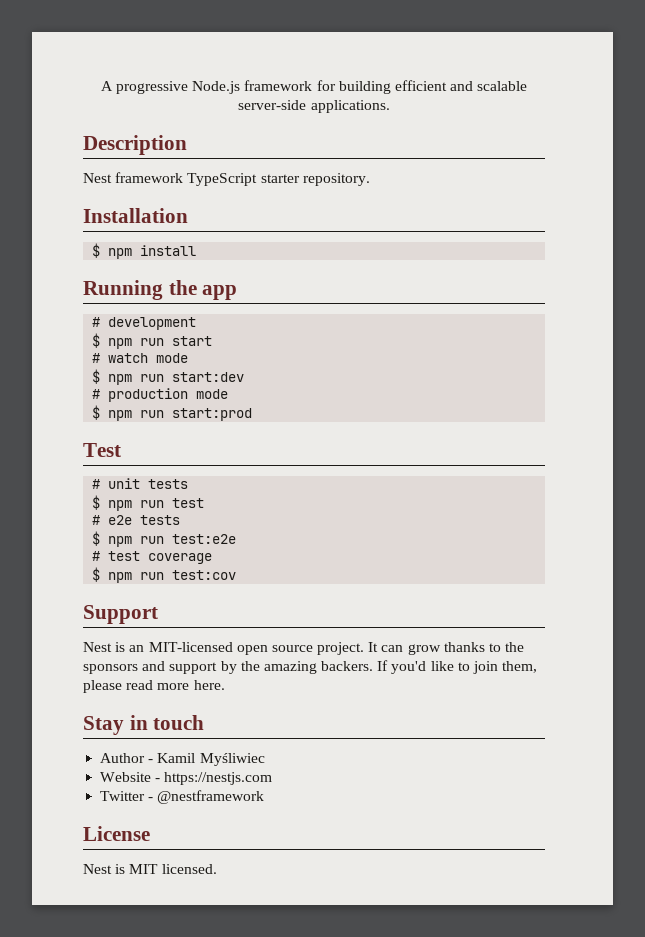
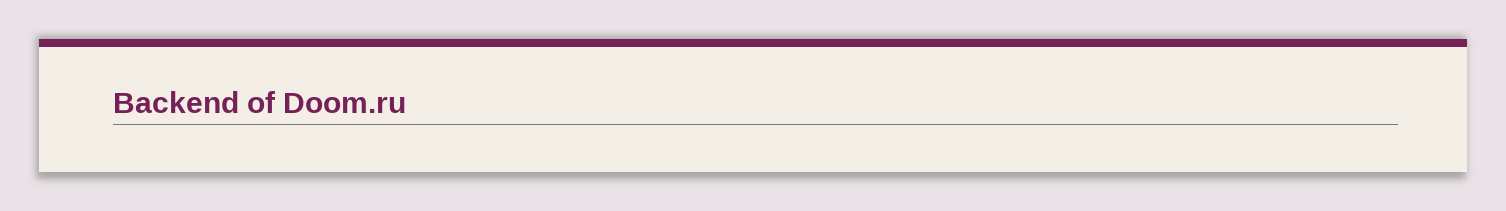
[100,80,528,94] [238,100,390,113] [83,135,187,155] [83,172,370,186] [83,208,188,223] [92,243,197,259] [83,280,238,300] [92,317,197,330] [92,333,213,349] [92,353,189,363] [92,369,245,385] [92,388,229,402] [92,405,253,421] [83,443,121,457] [92,478,189,489] [92,495,205,511] [92,515,181,525] [92,531,237,547] [92,551,213,564] [92,567,237,583] [83,605,158,624] [83,642,525,655] [83,660,538,674] [83,680,225,693] [83,715,205,735] [100,753,265,766] [100,772,273,785] [100,790,265,804] [83,826,150,841] [83,864,217,874] A progressive Node.js framework for building efficient and scalable server-side applications. // Description // Nest framework TypeScript starter repository. // Installation // $ npm install // Running the app // # development // $ npm run start // # watch mode // $ npm run start:dev // # production mode // $ npm run start:prod // Test // # unit tests // $ npm run test // # e2e tests // $ npm run test:e2e // # test coverage // $ npm run test:cov // Support // Nest is an MIT-licensed open source project. It can grow thanks to the sponsors and support by the amazing backers. If you'd like to join them, please read more here. // Stay in touch // Author - Kamil Myśliwiec // Website - https://nestjs.com // Twitter - @nestframework // License // Nest is MIT licensed. -> [113,91,407,113] Backend of Doom.ru

